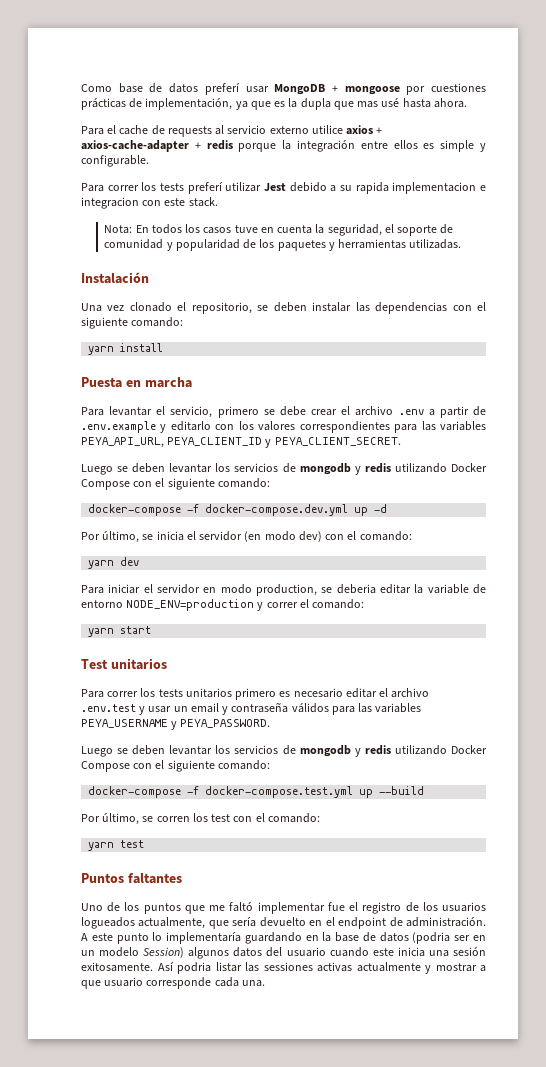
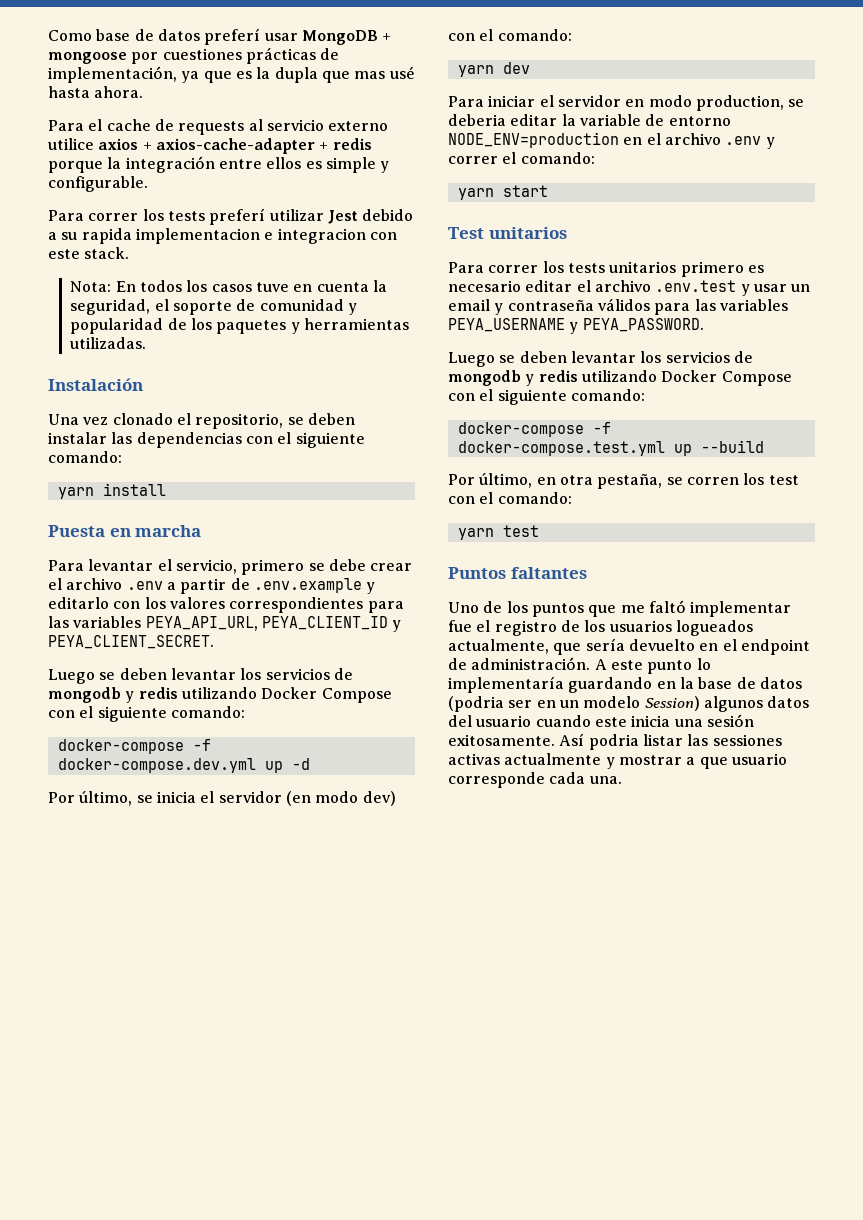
(255, 605) none -> [623,133,762,145] en el archivo .env
(140, 819) none -> [536,474,663,489] en otra pestaña,

